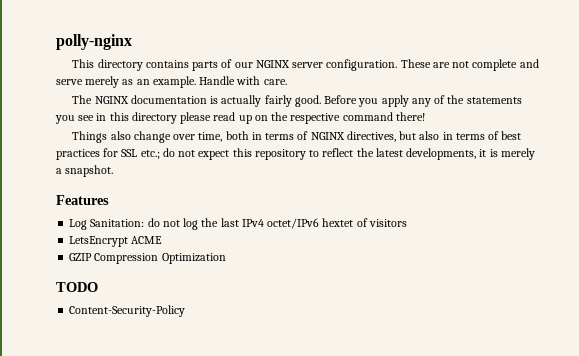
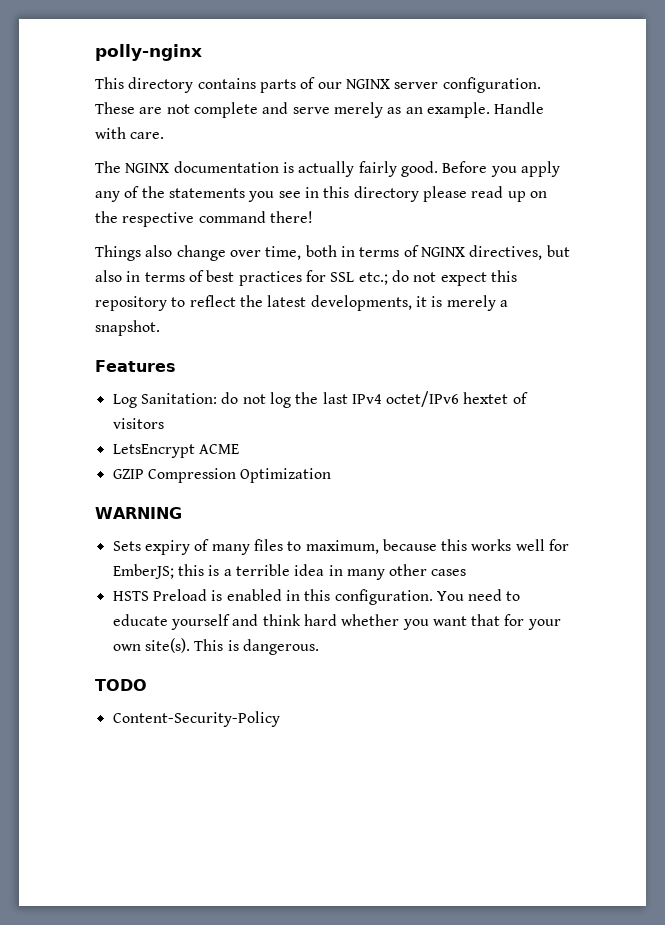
(226, 258) none -> [95,507,182,519] [112,539,570,555] [112,564,467,580] [112,589,521,605] [112,614,561,630] [112,638,319,655] // WARNING // Sets expiry of many files to maximum, because this works well for EmberJS; this is a terrible idea in many other cases // HSTS Preload is enabled in this configuration. You need to educate yourself and think hard whether you want that for your own site(s). This is dangerous.

